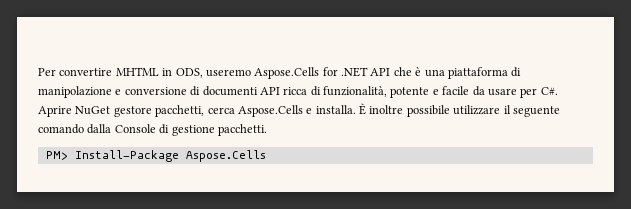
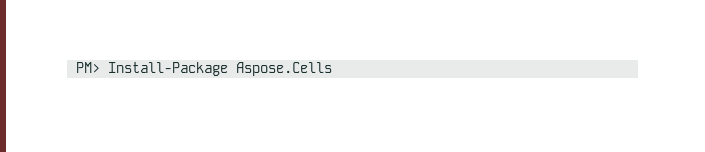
[38,67,522,79] [38,86,558,98] [38,103,560,117] [38,124,267,136] Per convertire MHTML in ODS, useremo Aspose.Cells for .NET API che è una piattaforma di manipolazione e conversione di documenti API ricca di funzionalità, potente e facile da usare per C#. Aprire NuGet gestore pacchetti, cerca Aspose.Cells e installa. È inoltre possibile utilizzare il seguente comando dalla Console di gestione pacchetti. // -> (76, 67) none

